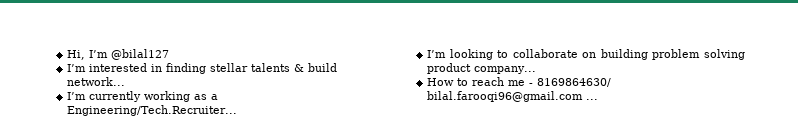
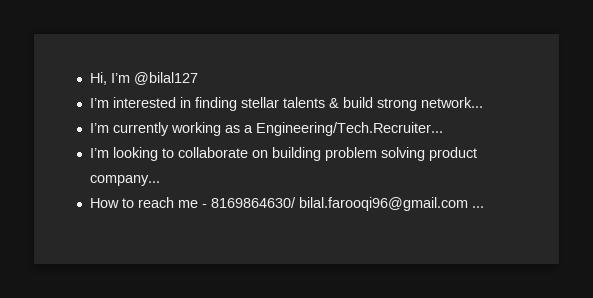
(338, 67) none -> [376,98,417,111] strong

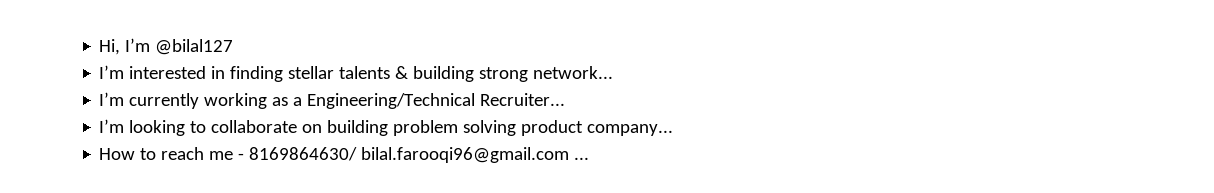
[342,97,373,108] build -> [413,66,475,82] building
[255,122,443,136] Engineering/Tech.Recruiter... -> [307,93,566,109] Engineering/Technical Recruiter...

